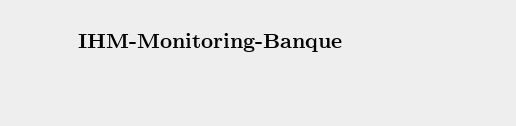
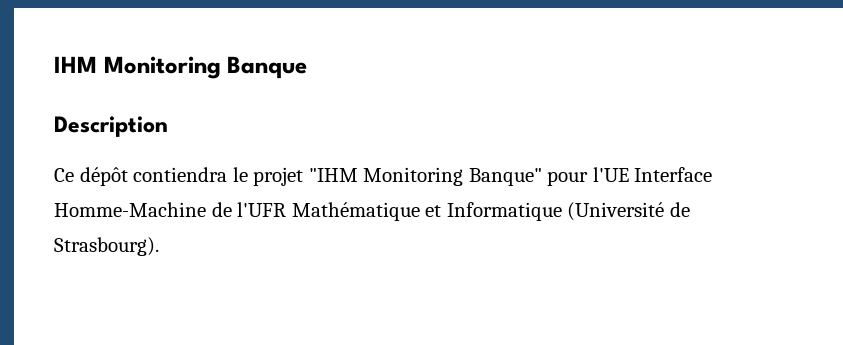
[78,33,342,52] IHM-Monitoring-Banque -> [54,56,308,79] [54,116,168,137] [54,167,713,186] [54,202,690,221] [54,237,159,256] IHM Monitoring Banque // Description // Ce dépôt contiendra le projet "IHM Monitoring Banque" pour l'UE Interface Homme-Machine de l'UFR Mathématique et Informatique (Université de Strasbourg).

